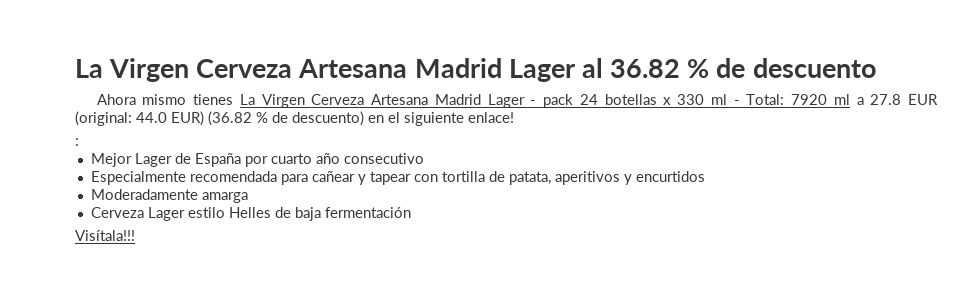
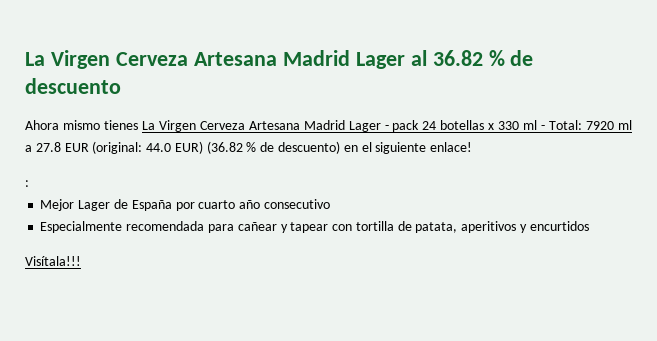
[90,189,248,203] [90,207,411,221] // Moderadamente amarga // Cerveza Lager estilo Helles de baja fermentación -> (589, 226) none

